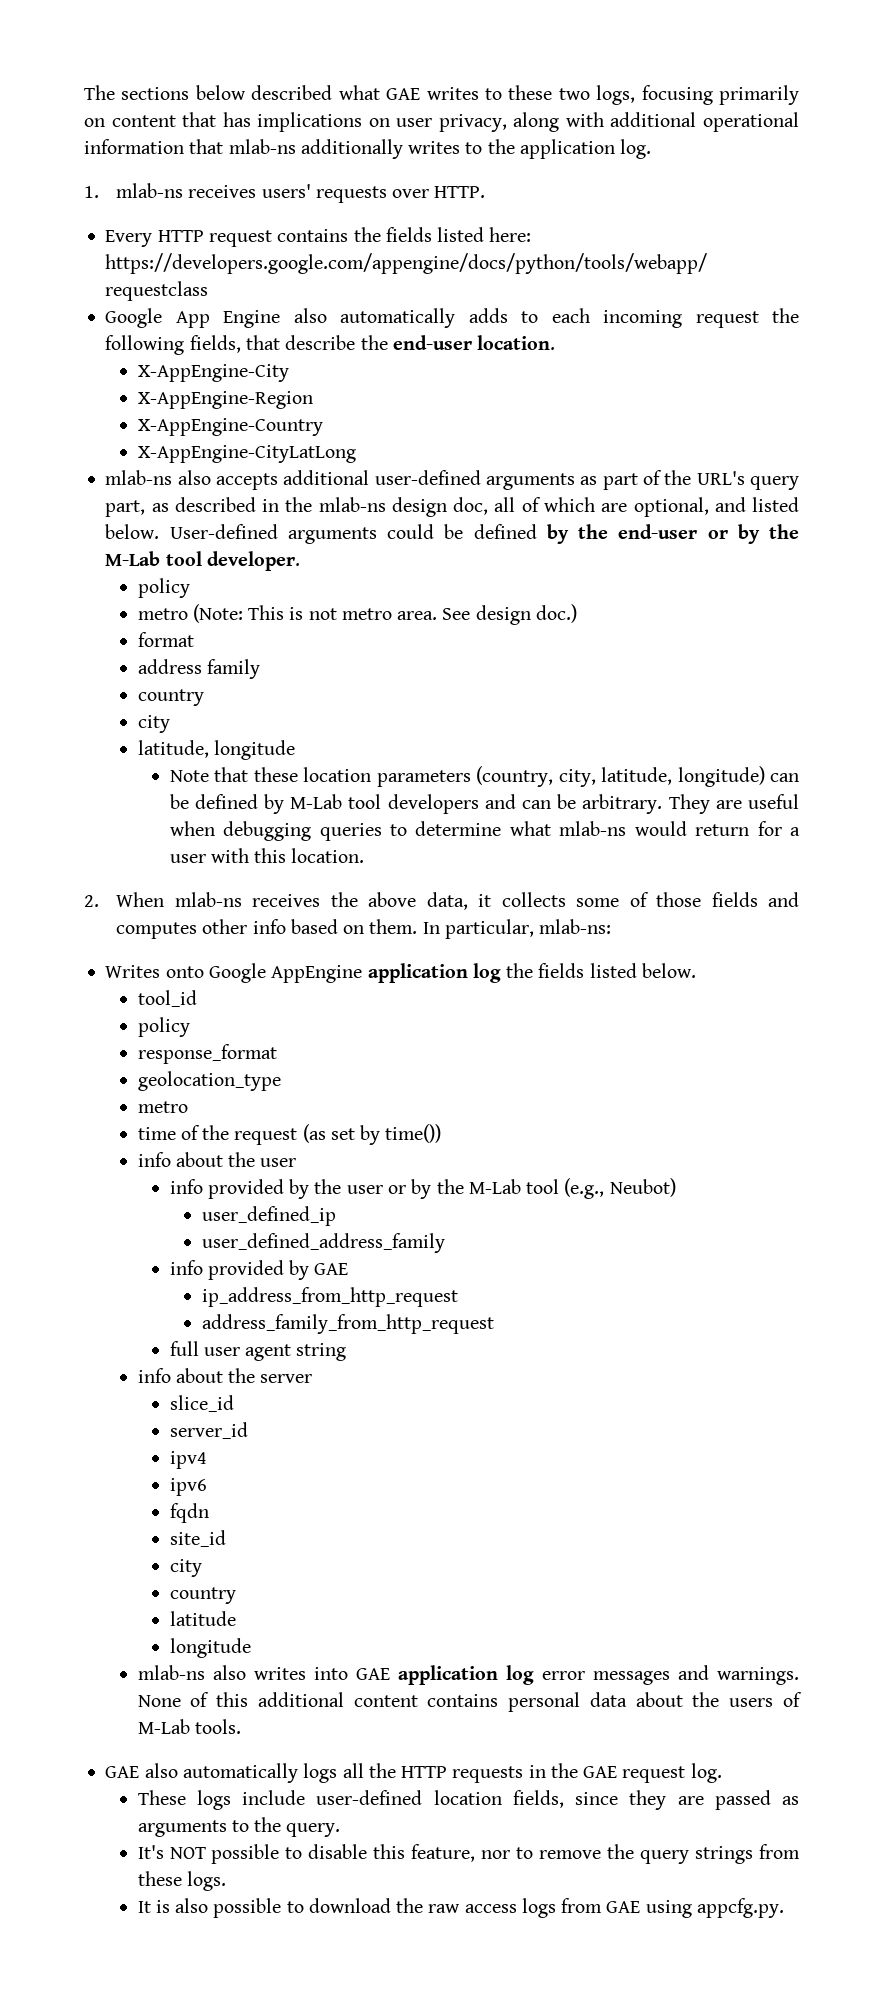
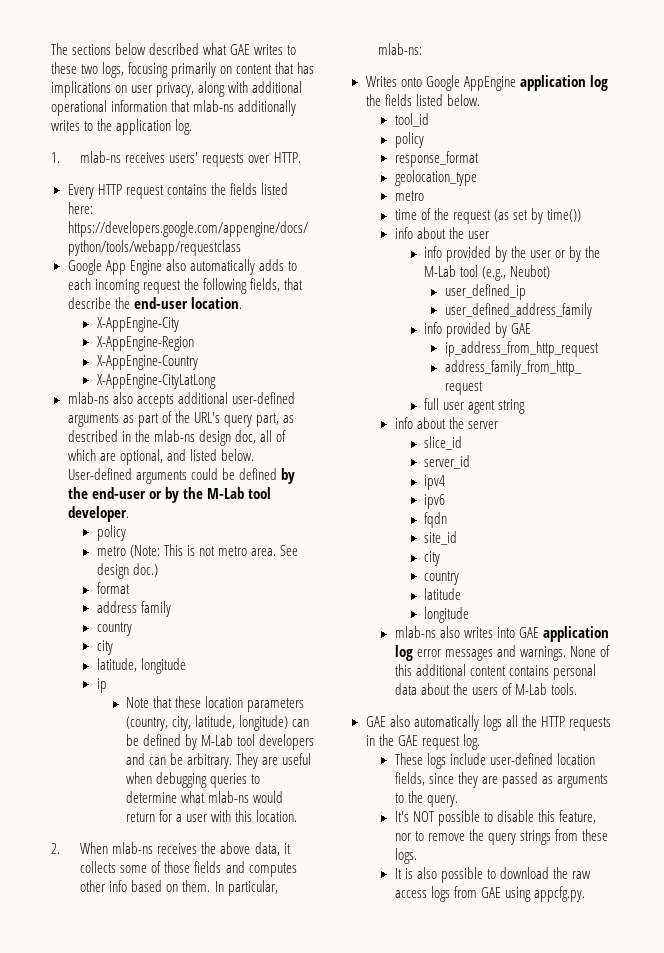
(295, 750) none -> [96,678,107,693] // ip

